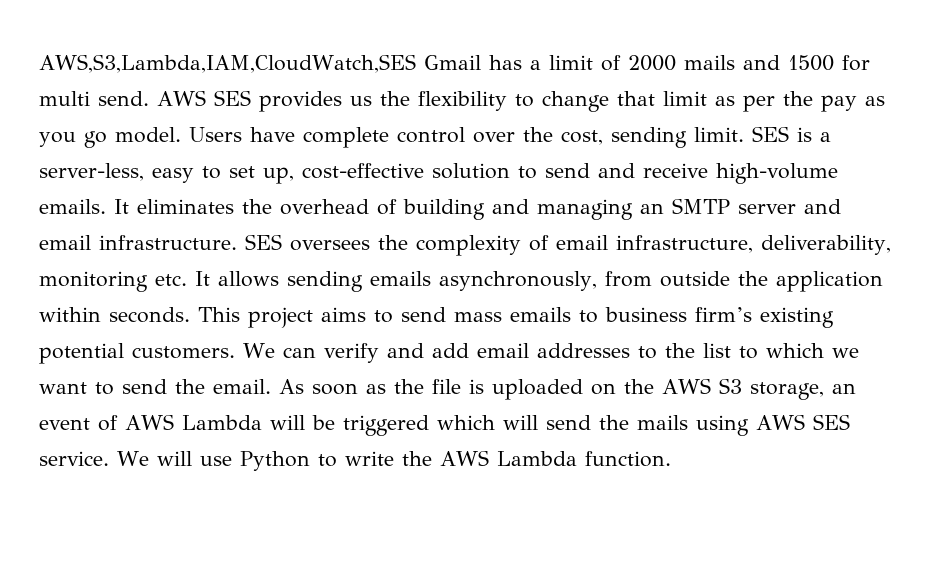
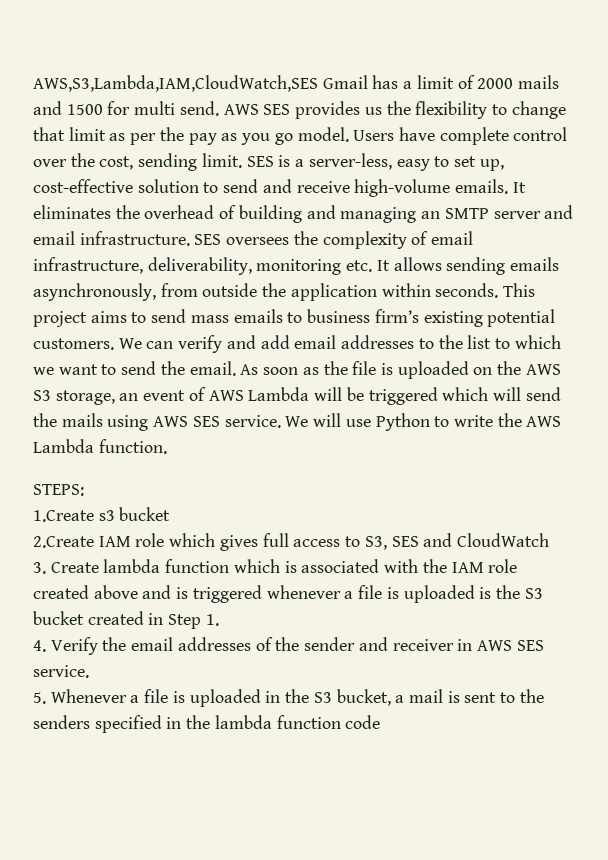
(671, 459) none -> [33,484,84,496] [33,507,171,522] [33,533,549,551] [33,559,518,574] [33,585,543,603] [33,611,219,629] [33,637,544,655] [33,665,89,678] [33,689,544,707] [33,715,381,733] // STEPS: // 1.Create s3 bucket // 2.Create IAM role which gives full access to S3, SES and CloudWatch // 3. Create lambda function which is associated with the IAM role created above and is triggered whenever a file is uploaded is the S3 bucket created in Step 1. // 4. Verify the email addresses of the sender and receiver in AWS SES service. // 5. Whenever a file is uploaded in the S3 bucket, a mail is sent to the senders specified in the lambda function code

